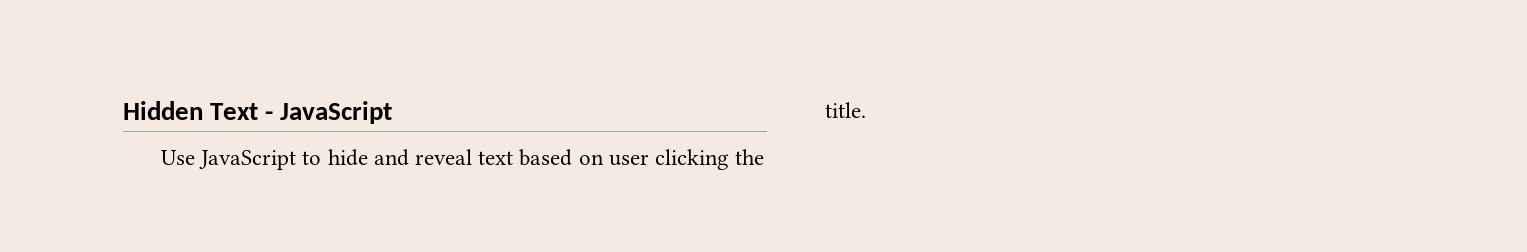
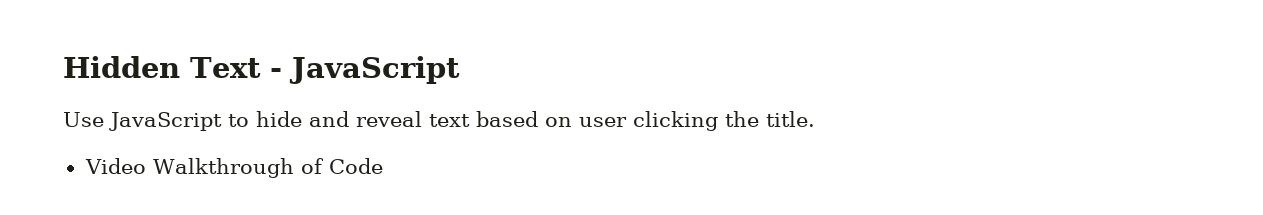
(866, 110) none -> [84,158,383,178] // Video Walkthrough of Code

